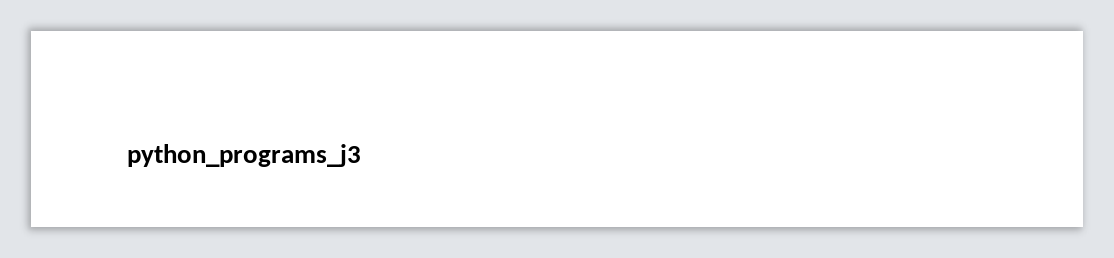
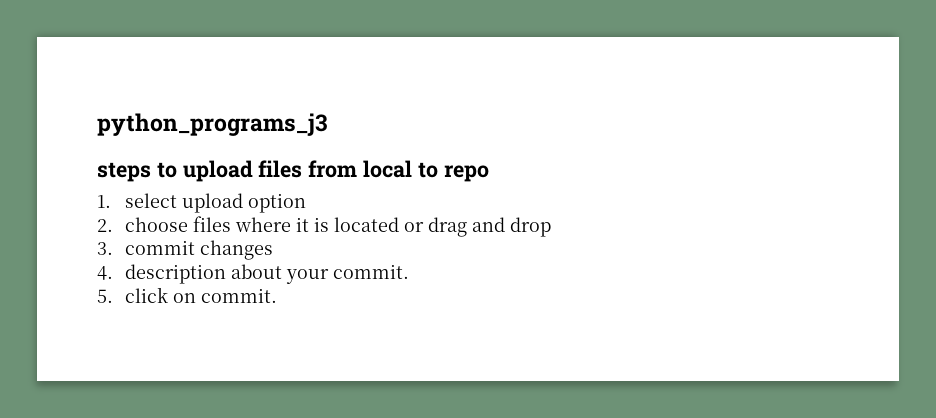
(361, 155) none -> [97,160,489,182] [97,193,307,213] [97,216,552,237] [97,240,274,260] [97,264,410,284] [97,287,278,303] // steps to upload files from local to repo // 1. select upload option // 2. choose files where it is located or drag and drop // 3. commit changes // 4. description about your commit. // 5. click on commit.

